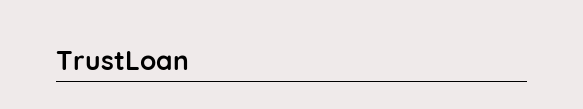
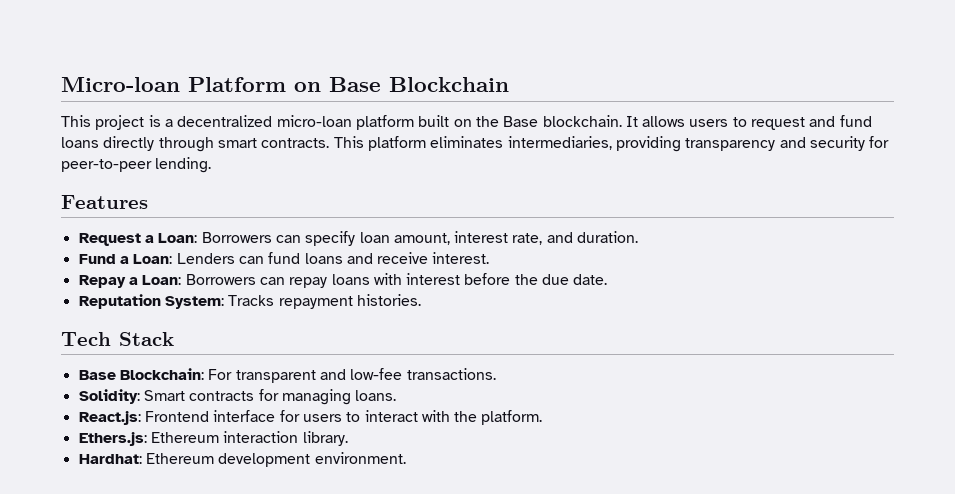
[56,51,189,70] TrustLoan -> [61,77,509,92] [61,115,872,130] [61,136,890,152] [61,157,212,173] [61,195,148,209] [78,231,639,246] [78,252,490,264] [78,273,608,288] [78,294,421,309] [61,332,174,346] [78,368,496,383] [78,389,397,405] [78,410,543,425] [78,431,348,446] [78,452,406,467] Micro-loan Platform on Base Blockchain // This project is a decentralized micro-loan platform built on the Base blockchain. It allows users to request and fund loans directly through smart contracts. This platform eliminates intermediaries, providing transparency and security for peer-to-peer lending. // Features // Request a Loan: Borrowers can specify loan amount, interest rate, and duration. // Fund a Loan: Lenders can fund loans and receive interest. // Repay a Loan: Borrowers can repay loans with interest before the due date. // Reputation System: Tracks repayment histories. // Tech Stack // Base Blockchain: For transparent and low-fee transactions. // Solidity: Smart contracts for managing loans. // React.js: Frontend interface for users to interact with the platform. // Ethers.js: Ethereum interaction library. // Hardhat: Ethereum development environment.

